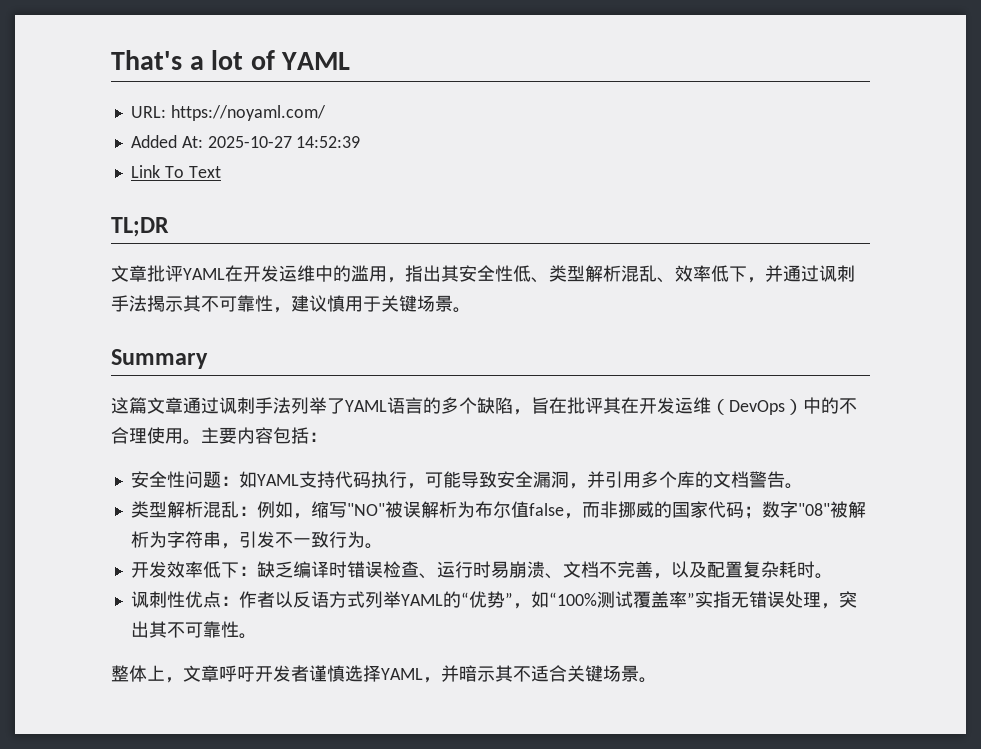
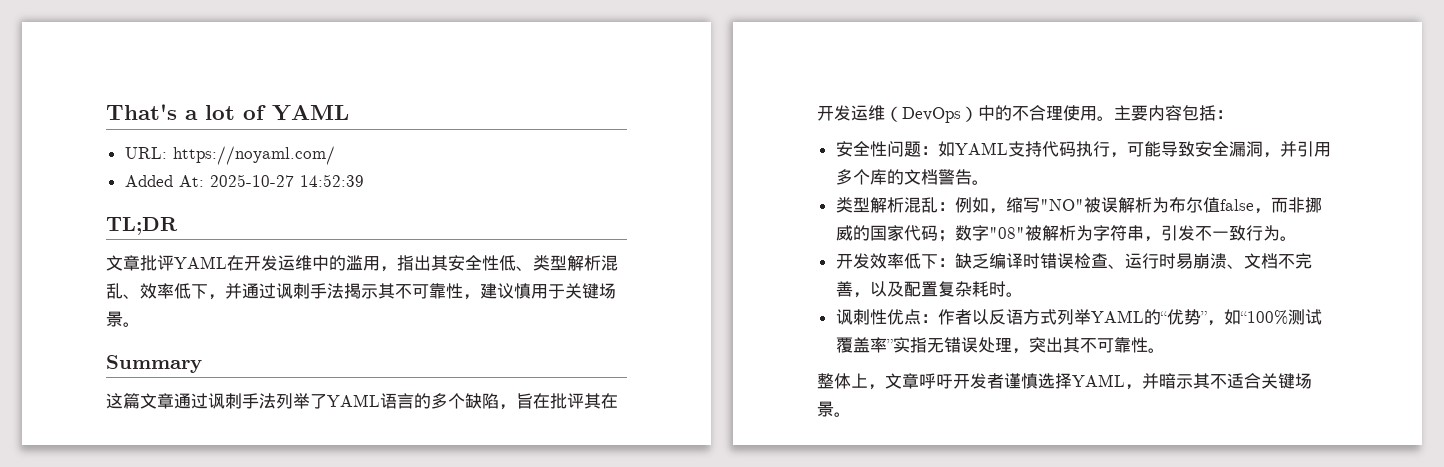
[130,165,221,178] // Link To Text -> (364, 180) none

